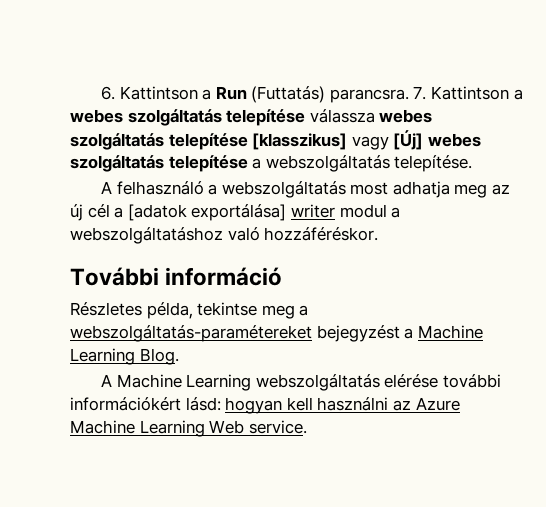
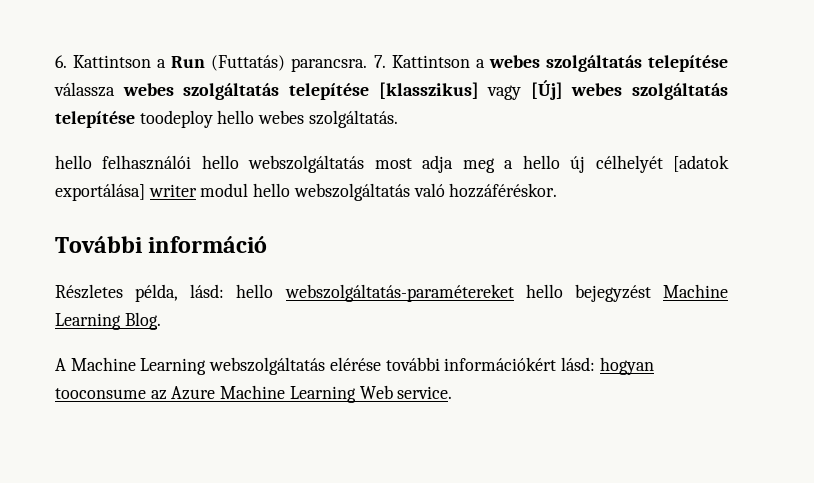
[252,155,473,172] [100,181,511,198] [70,204,124,221] a webszolgáltatás telepítése. // A felhasználó a webszolgáltatás most adhatja meg az új cél a -> [139,110,398,128] [55,155,663,173] toodeploy hello webes szolgáltatás. // hello felhasználói hello webszolgáltatás most adja meg a hello új célhelyét
[391,207,401,218] [70,227,223,244] a webszolgáltatáshoz -> [253,183,410,201] hello webszolgáltatás
[197,302,309,319] [70,325,414,342] tekintse meg a webszolgáltatás-paramétereket bejegyzést a -> [190,284,651,302] lásd: hello webszolgáltatás-paramétereket hello bejegyzést
[286,397,389,411] kell használni -> [55,388,146,399] tooconsume

